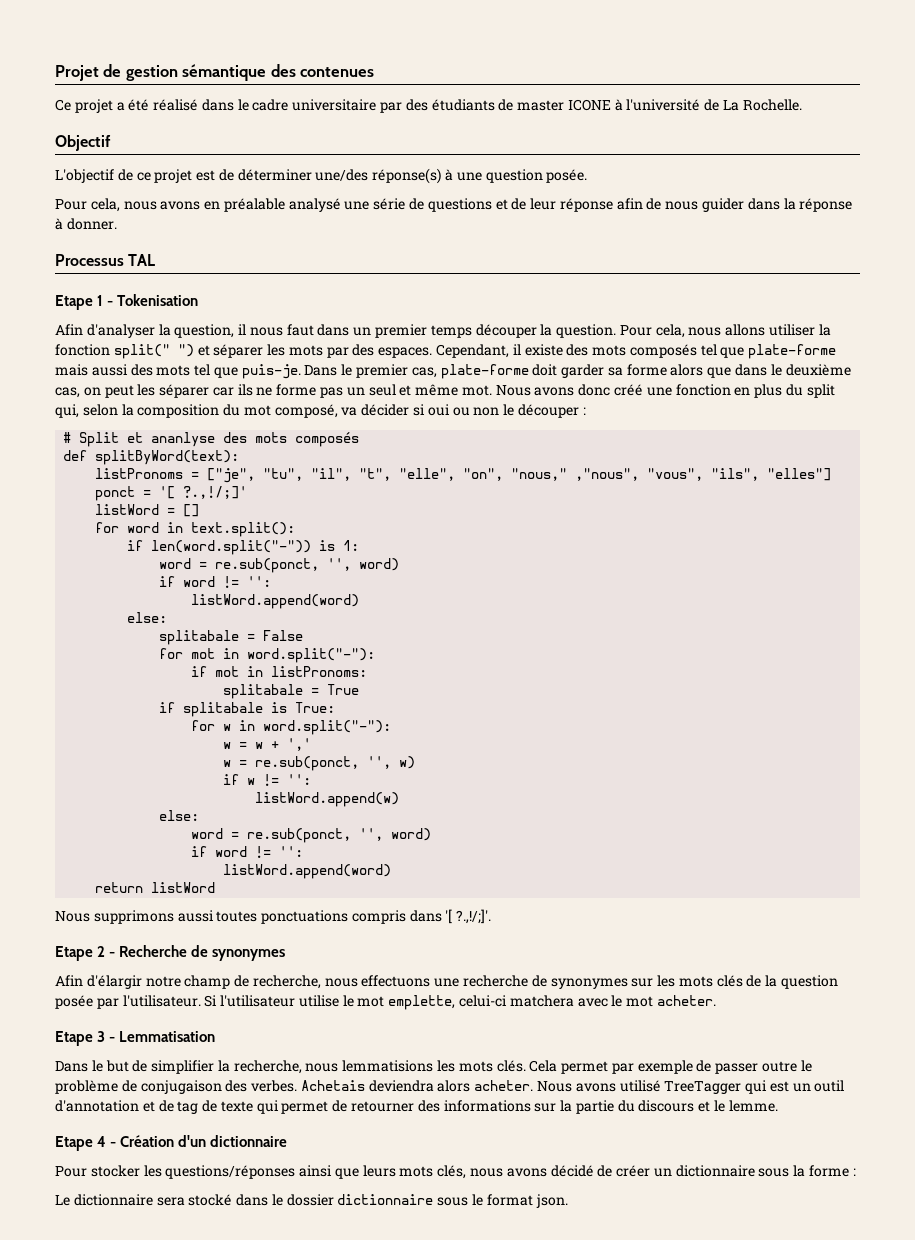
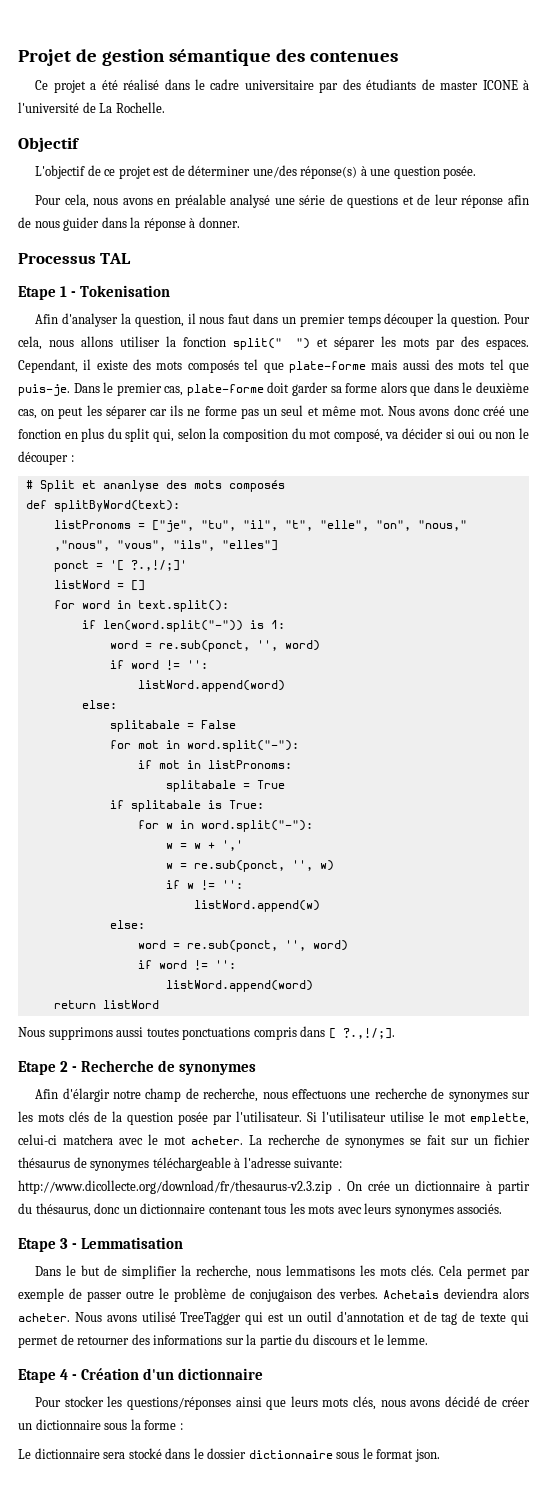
[445,909,492,924] '[ ?.,!/;]'. -> [328,1028,395,1039] [ ?.,!/;].
(716, 1000) none -> [249,1134,530,1148] [18,1157,343,1171] [18,1180,530,1194] [18,1203,503,1217] La recherche de synonymes se fait sur un fichier thésaurus de synonymes téléchargeable à l'adresse suivante: http://www.dicollecte.org/download/fr/thesaurus-v2.3.zip . On crée un dictionnaire à partir du thésaurus, donc un dictionnaire contenant tous les mots avec leurs synonymes associés.
[342,1060,434,1072] lemmatisions -> [286,1265,356,1276] lemmatisons

